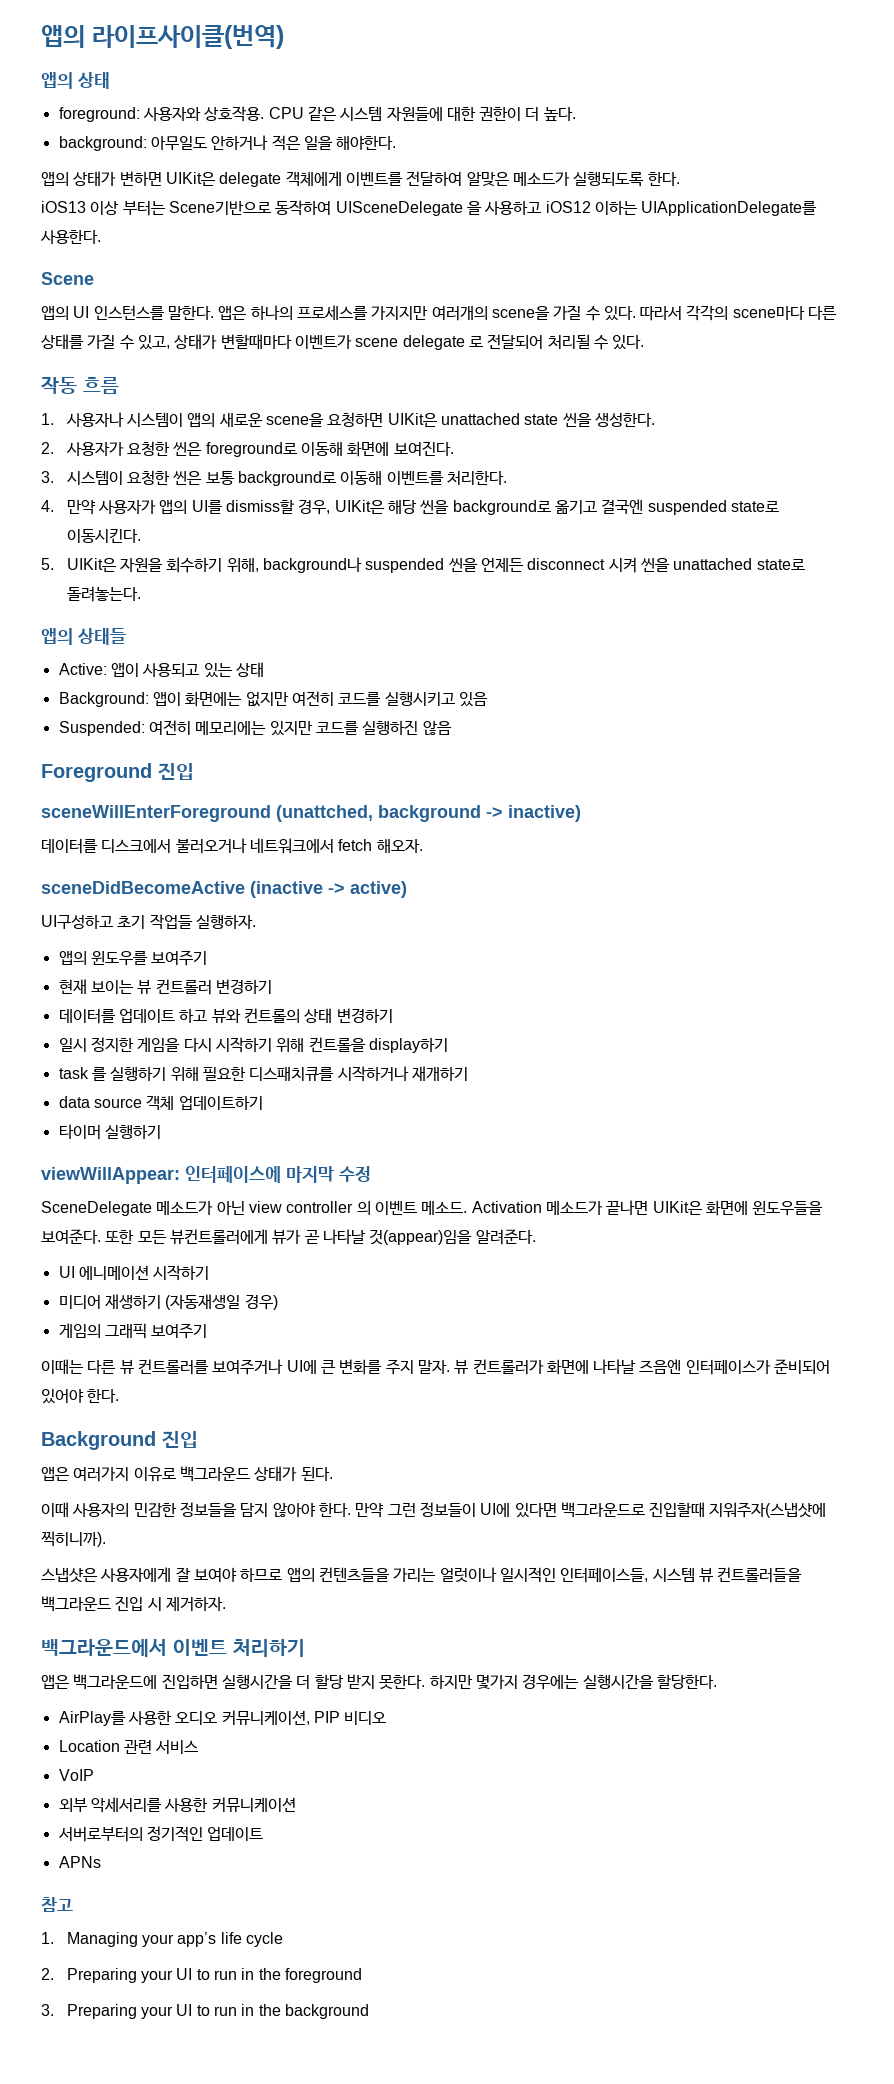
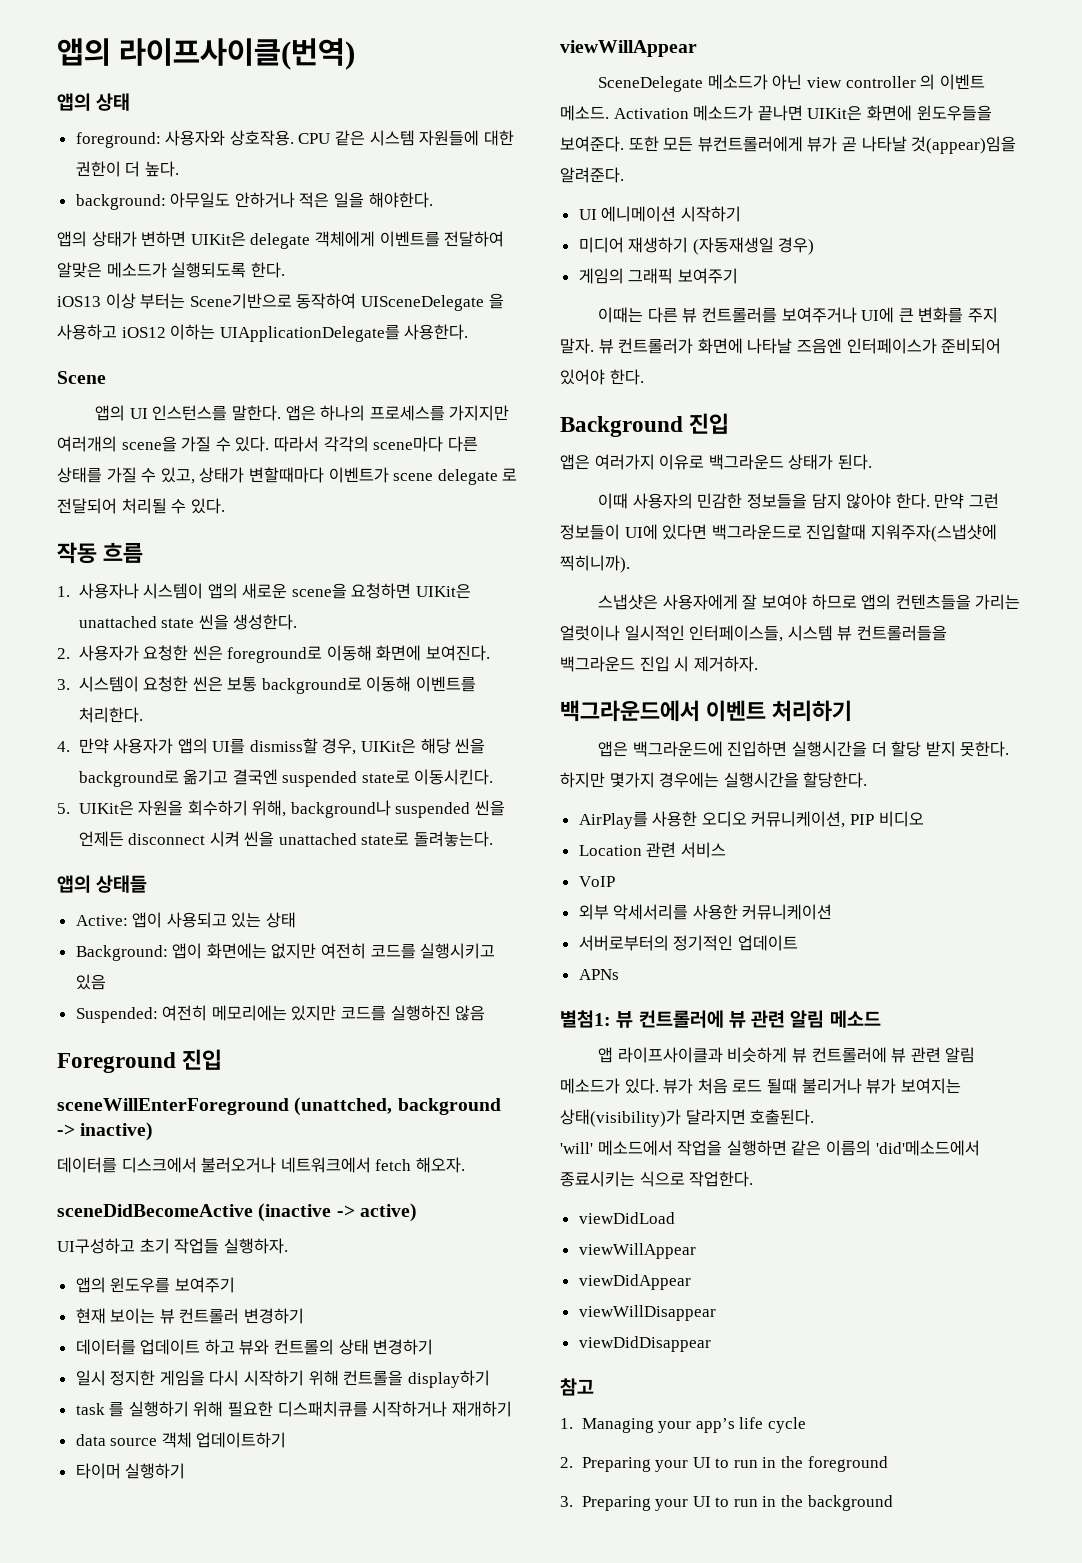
[41,1166,371,1184] viewWillAppear: 인터페이스에 마지막 수정 -> [560,40,697,57] viewWillAppear
(101, 1862) none -> [560,1010,881,1028] [598,1047,976,1063] [560,1078,961,1094] [560,1109,815,1127] [560,1140,980,1156] [560,1171,754,1187] [578,1212,675,1224] [578,1243,696,1259] [578,1274,691,1290] [578,1305,716,1321] [578,1336,711,1352] // 별첨1: 뷰 컨트롤러에 뷰 관련 알림 메소드 // 앱 라이프사이클과 비슷하게 뷰 컨트롤러에 뷰 관련 알림 메소드가 있다. 뷰가 처음 로드 될때 불리거나 뷰가 보여지는 상태(visibility)가 달라지면 호출된다. // 'will' 메소드에서 작업을 실행하면 같은 이름의 'did'메소드에서 종료시키는 식으로 작업한다. // viewDidLoad // viewWillAppear // viewDidAppear // viewWillDisappear // viewDidDisappear

